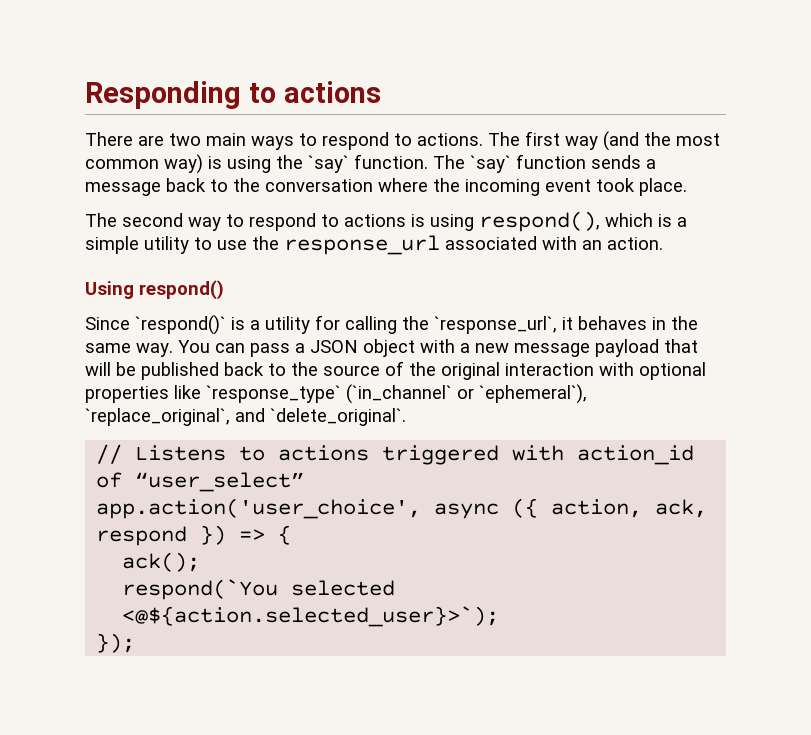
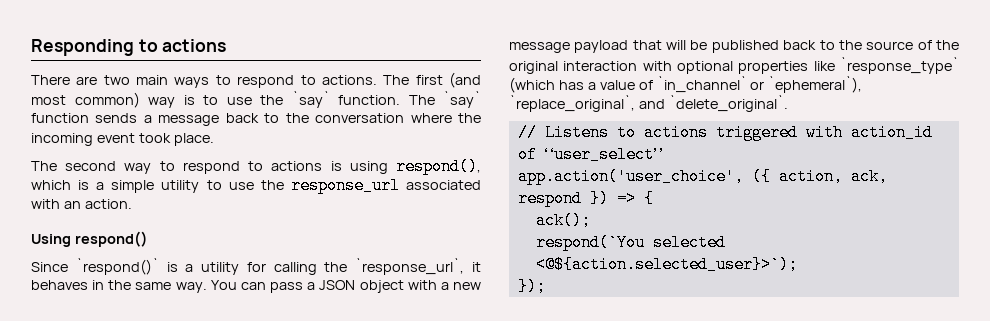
[565,131,720,151] [85,154,271,174] way (and the most common way) is using -> [449,72,482,88] [31,92,252,108] (and most common) way is to use
[346,384,452,404] (`in_channel` -> [509,76,747,93] (which has a value of `in_channel`
[434,503,500,519] async -> (744, 176) none

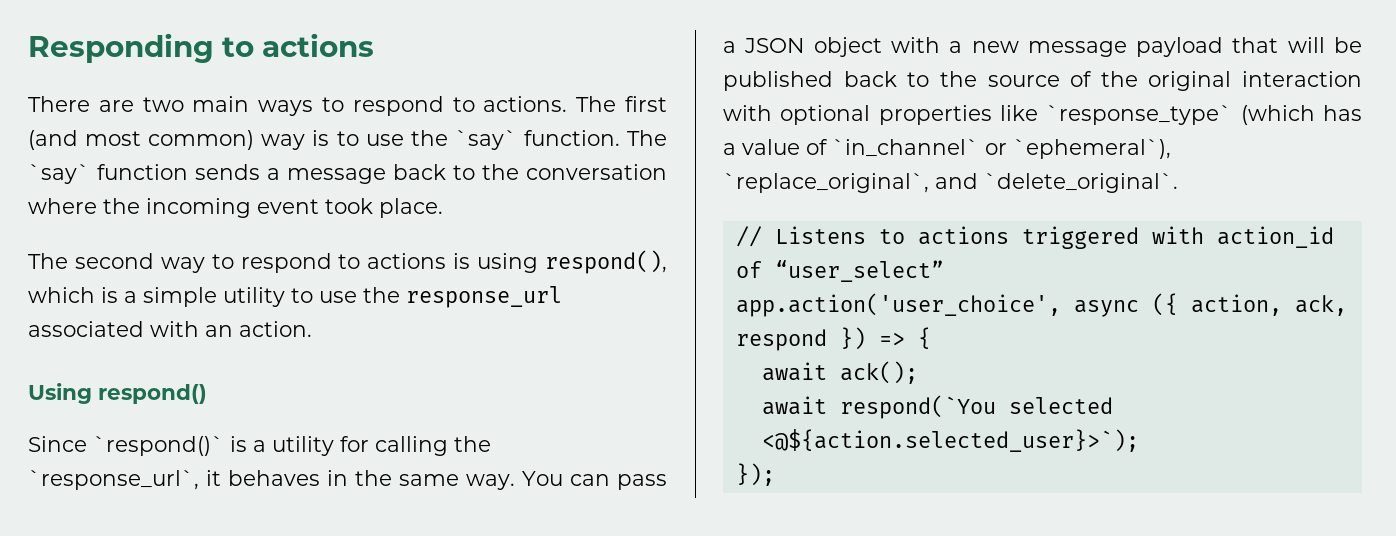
(744, 176) none -> [1073,300,1139,317] async
(654, 198) none -> [761,362,827,381] await
(591, 220) none -> [761,396,827,415] await

